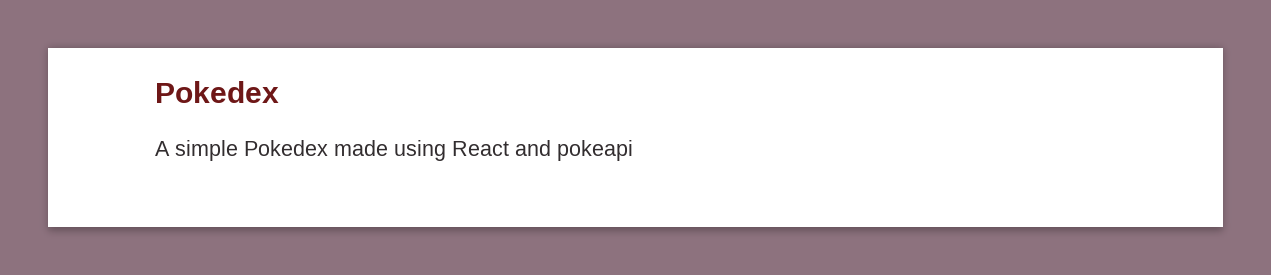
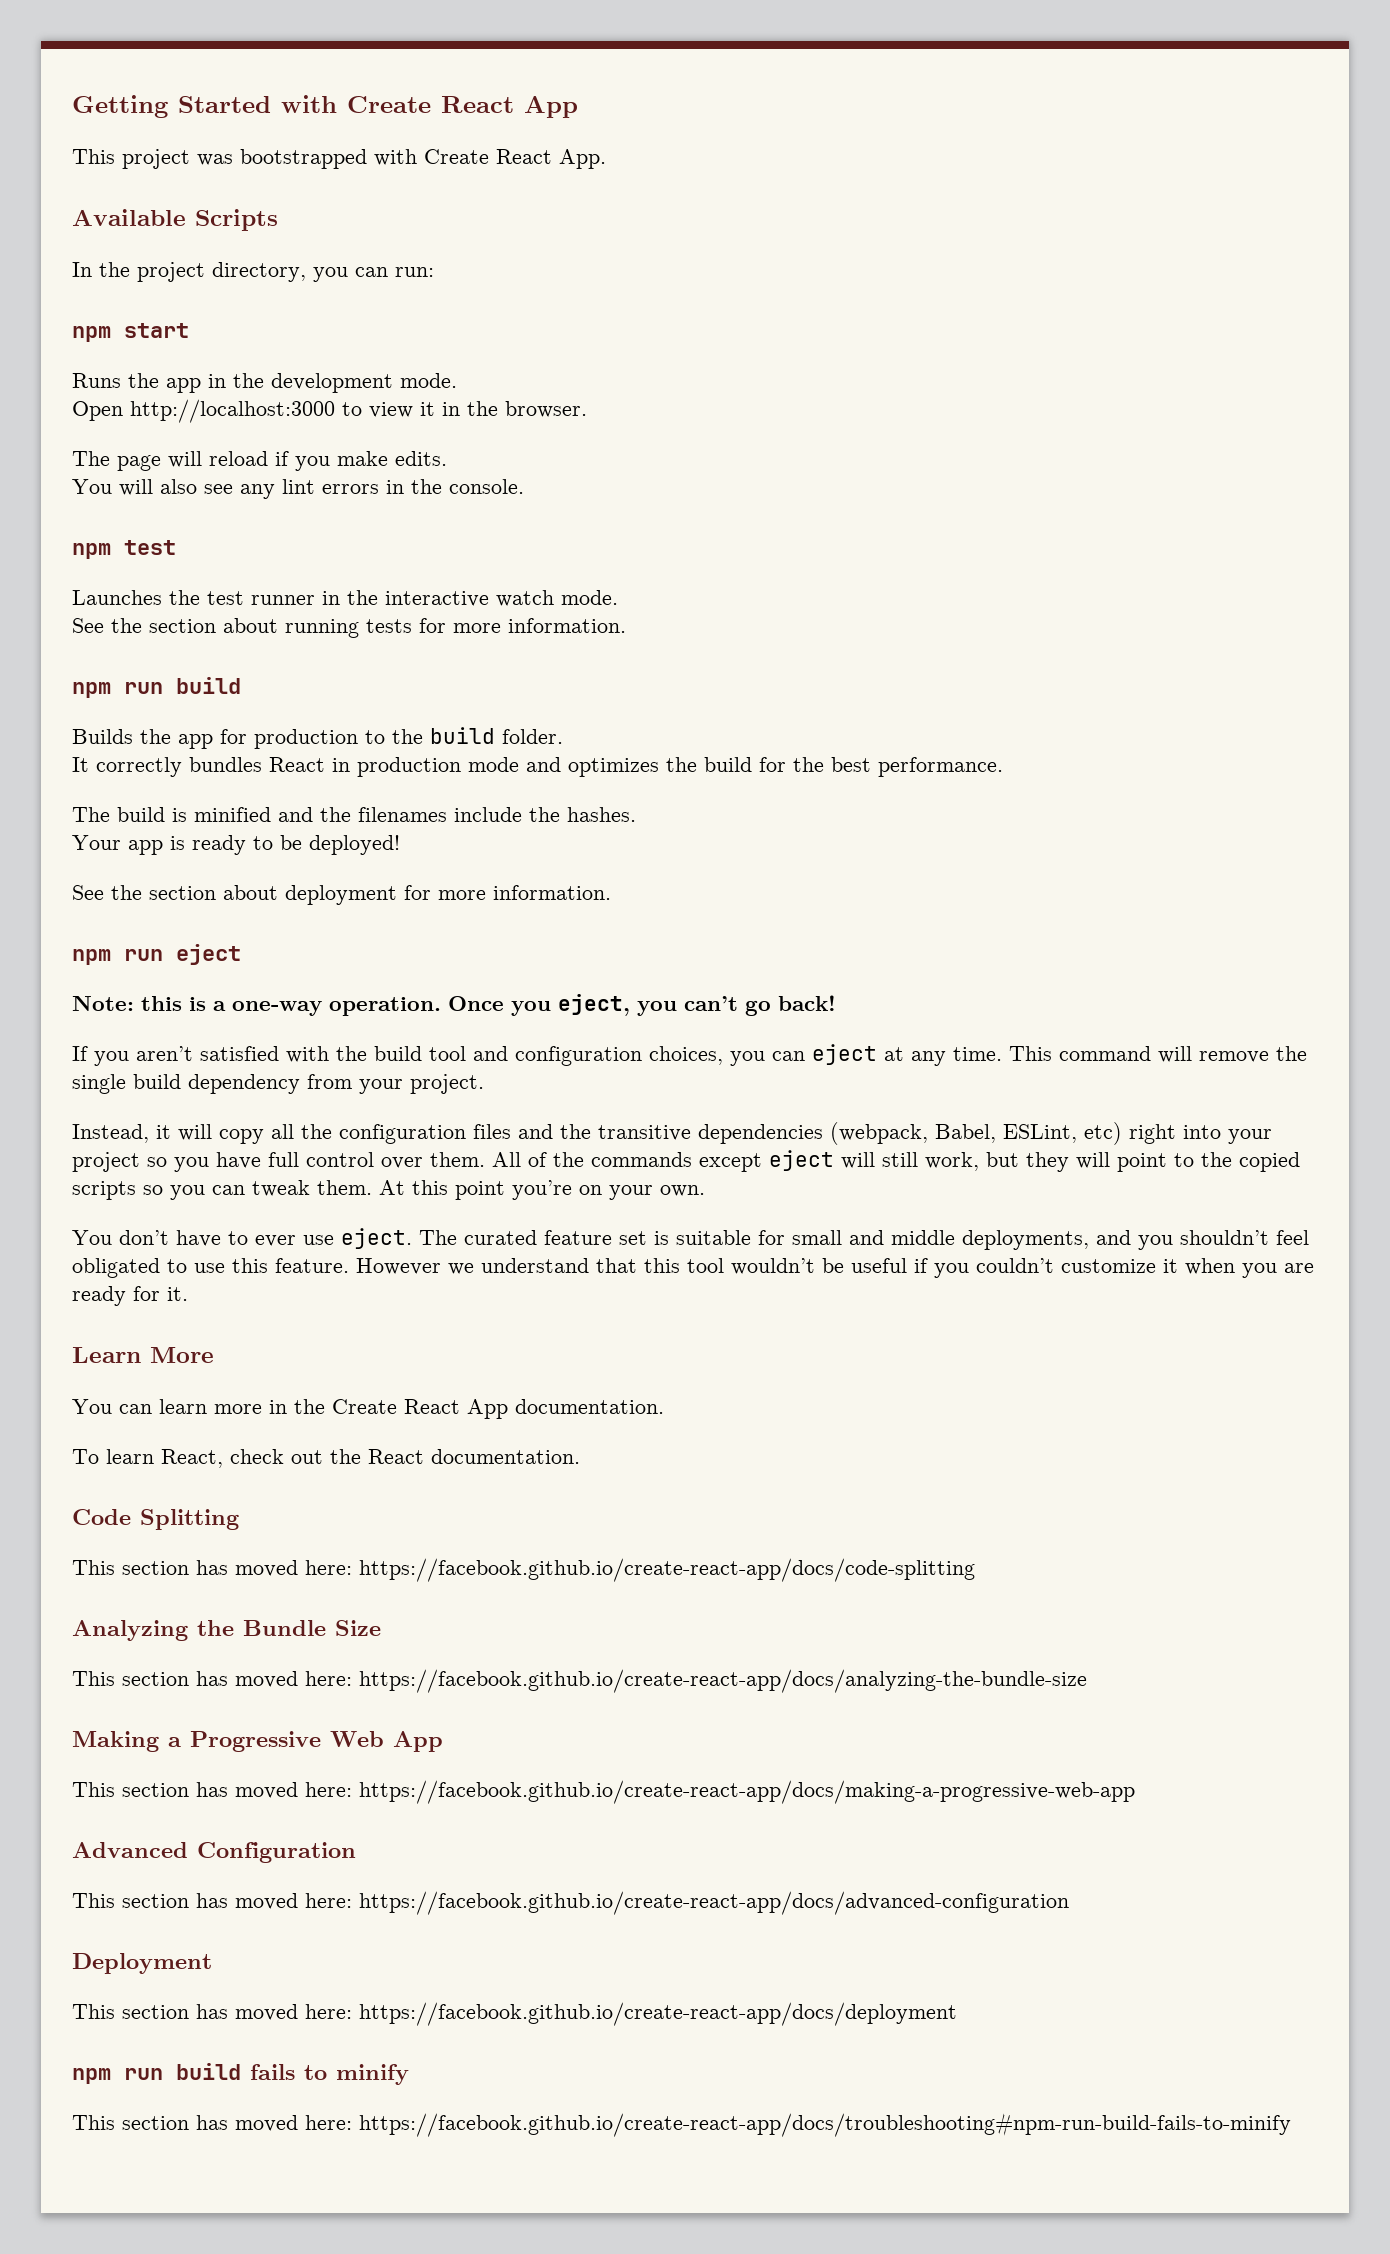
[155,81,279,103] [155,140,633,161] Pokedex // A simple Pokedex made using React and pokeapi -> [72,95,578,118] [72,149,606,169] [72,209,278,231] [72,262,434,282] [72,323,189,342] [72,373,457,393] [72,399,587,423] [72,451,447,471] [72,479,524,499] [72,540,176,559] [72,590,618,607] [72,618,626,638] [72,677,241,698] [72,727,563,749] [72,757,1003,777] [72,807,636,822] [72,835,400,855] [72,885,611,905] [72,944,241,965] [72,994,836,1016] [72,1044,1307,1066] [72,1074,484,1094] [72,1122,1272,1145] [72,1150,1300,1172] [72,1180,705,1200] [72,1228,1309,1250] [72,1258,1314,1278] [72,1286,188,1306] [72,1347,214,1363] [72,1399,664,1419] [72,1449,580,1468] [72,1509,239,1530] [72,1558,975,1582] [72,1620,381,1641] [72,1669,1087,1693] [72,1731,443,1752] [72,1780,1135,1804] [72,1842,356,1863] [72,1891,1069,1915] [72,1953,212,1974] [72,2002,957,2026] [72,2063,409,2085] [72,2113,1291,2137] Getting Started with Create React App // This project was bootstrapped with Create React App. // Available Scripts // In the project directory, you can run: // npm start // Runs the app in the development mode. // Open http://localhost:3000 to view it in the browser. // The page will reload if you make edits. // You will also see any lint errors in the console. // npm test // Launches the test runner in the interactive watch mode. // See the section about running tests for more information. // npm run build // Builds the app for production to the build folder. // It correctly bundles React in production mode and optimizes the build for the best performance. // The build is minified and the filenames include the hashes. // Your app is ready to be deployed! // See the section about deployment for more information. // npm run eject // Note: this is a one-way operation. Once you eject, you can’t go back! // If you aren’t satisfied with the build tool and configuration choices, you can eject at any time. This command will remove the single build dependency from your project. // Instead, it will copy all the configuration files and the transitive dependencies (webpack, Babel, ESLint, etc) right into your project so you have full control over them. All of the commands except eject will still work, but they will point to the copied scripts so you can tweak them. At this point you’re on your own. // You don’t have to ever use eject. The curated feature set is suitable for small and middle deployments, and you shouldn’t feel obligated to use this feature. However we understand that this tool wouldn’t be useful if you couldn’t customize it when you are ready for it. // Learn More // You can learn more in the Create React App documentation. // To learn React, check out the React documentation. // Code Splitting // This section has moved here: https://facebook.github.io/create-react-app/docs/code-splitting // Analyzing the Bundle Size // This section has moved here: https://facebook.github.io/create-react-app/docs/analyzing-the-bundle-size // Making a Progressive Web App // This section has moved here: https://facebook.github.io/create-react-app/docs/making-a-progressive-web-app // Advanced Configuration // This section has moved here: https://facebook.github.io/create-react-app/docs/advanced-configuration // Deployment // This section has moved here: https://facebook.github.io/create-react-app/docs/deployment // npm run build fails to minify // This section has moved here: https://facebook.github.io/create-react-app/docs/troubleshooting#npm-run-build-fails-to-minify

